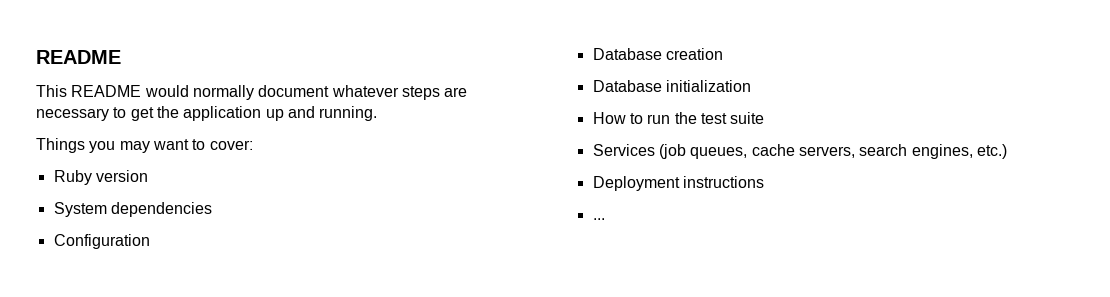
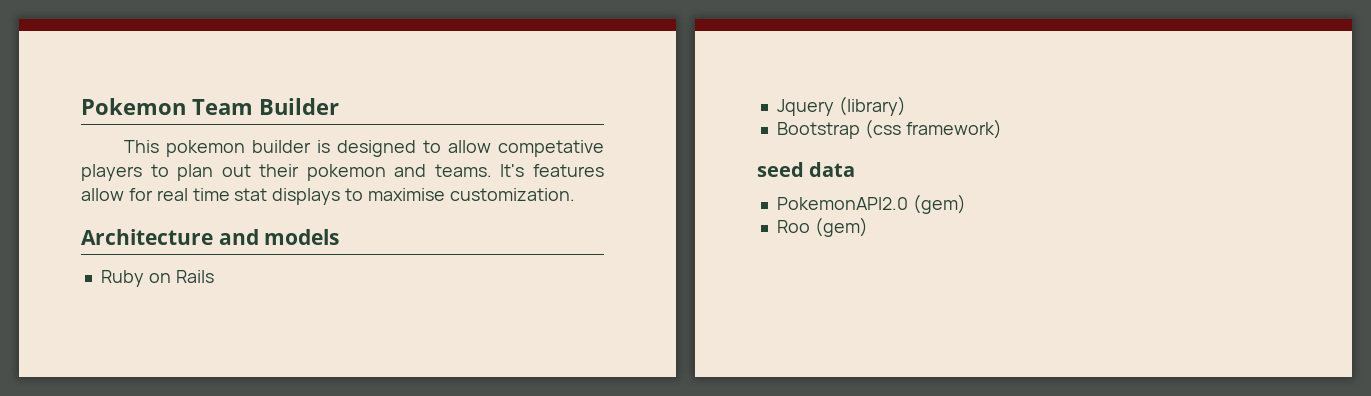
[36,50,121,64] [36,85,468,100] [36,106,378,121] [36,138,253,153] [53,170,148,185] [53,202,212,217] [53,234,150,249] [592,48,723,60] [592,80,751,92] [592,112,765,124] [592,144,1007,159] [592,176,764,191] [592,218,605,220] README // This README would normally document whatever steps are necessary to get the application up and running. // Things you may want to cover: // Ruby version // System dependencies // Configuration // Database creation // Database initialization // How to run the test suite // Services (job queues, cache servers, search engines, etc.) // Deployment instructions // ... -> [81,98,339,115] [123,140,604,157] [81,164,604,181] [81,188,575,205] [81,229,340,245] [100,270,214,287] [776,96,906,116] [776,119,1002,139] [757,162,856,177] [776,194,966,214] [776,217,868,237] Pokemon Team Builder // This pokemon builder is designed to allow competative players to plan out their pokemon and teams. It's features allow for real time stat displays to maximise customization. // Architecture and models // Ruby on Rails // Jquery (library) // Bootstrap (css framework) // seed data // PokemonAPI2.0 (gem) // Roo (gem)

